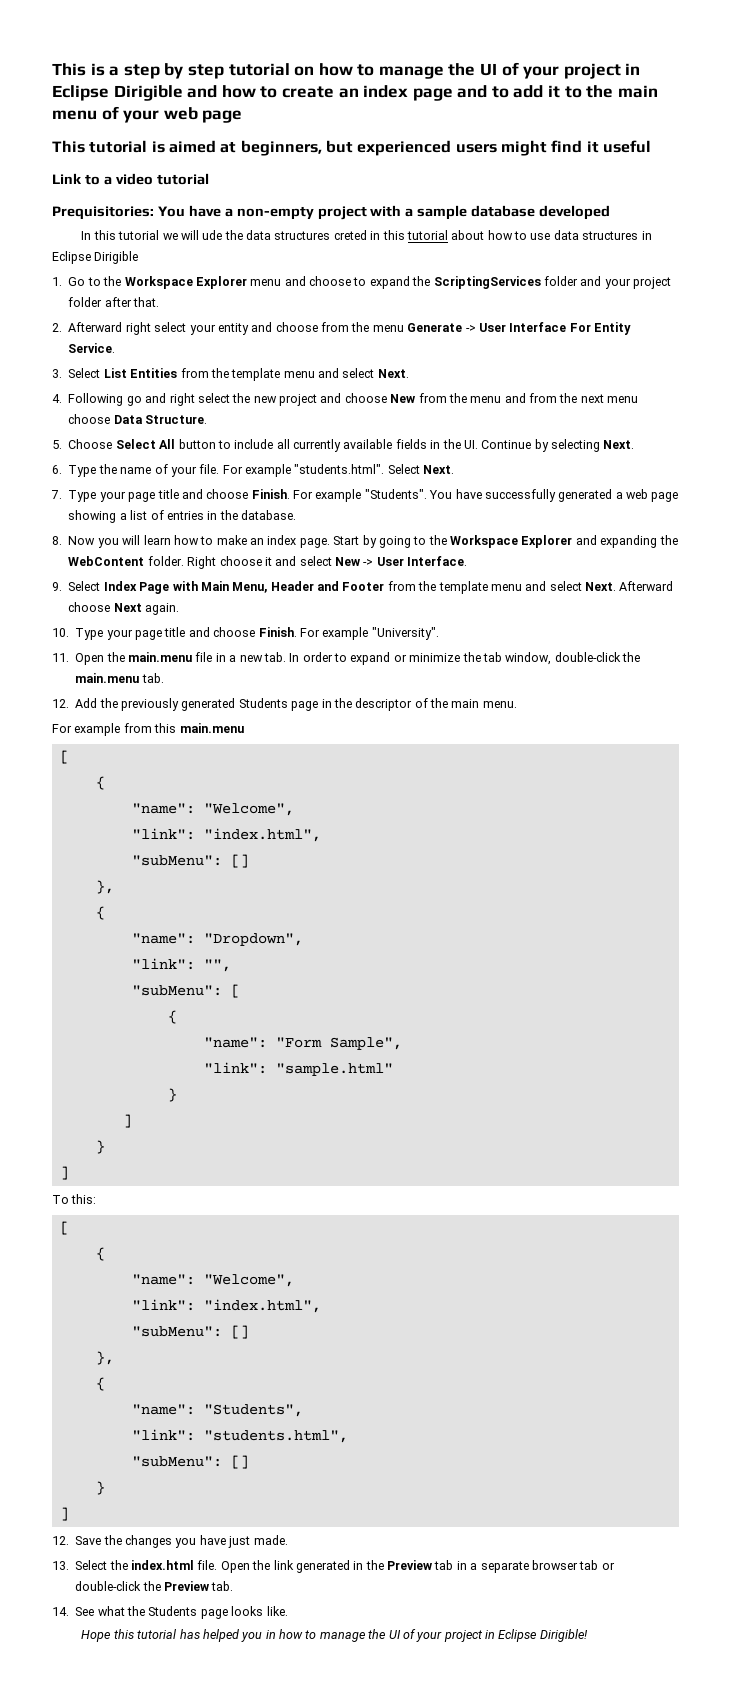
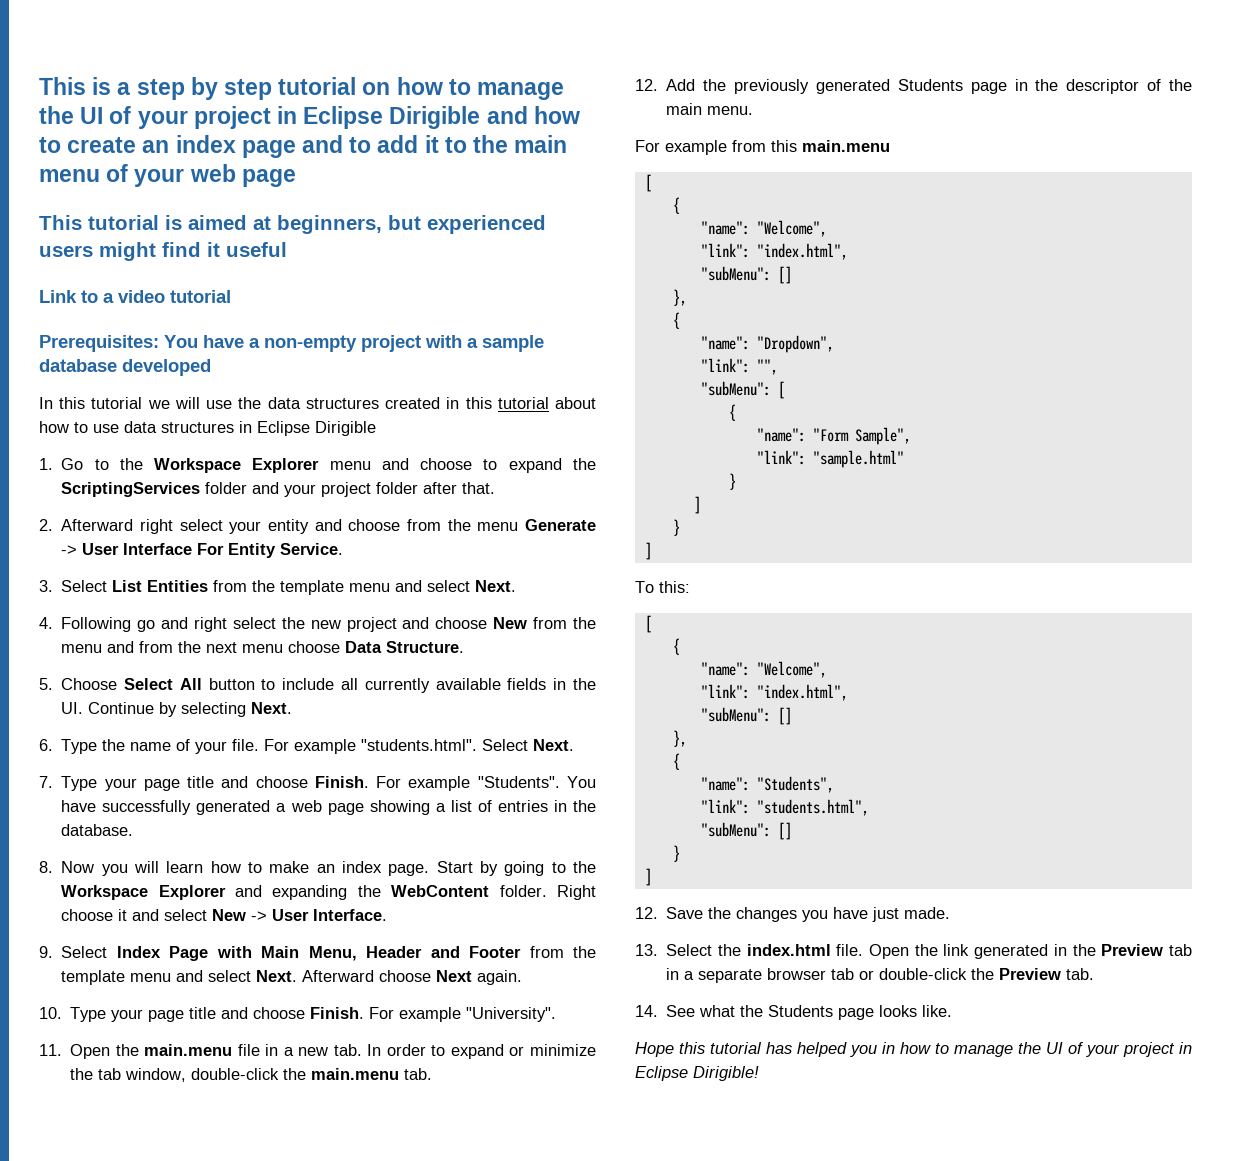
[52,206,154,220] Prequisitories: -> [39,335,159,352] Prerequisites:
[202,230,223,240] ude -> [206,400,233,409] use
[333,230,367,240] creted -> [385,397,441,409] created

